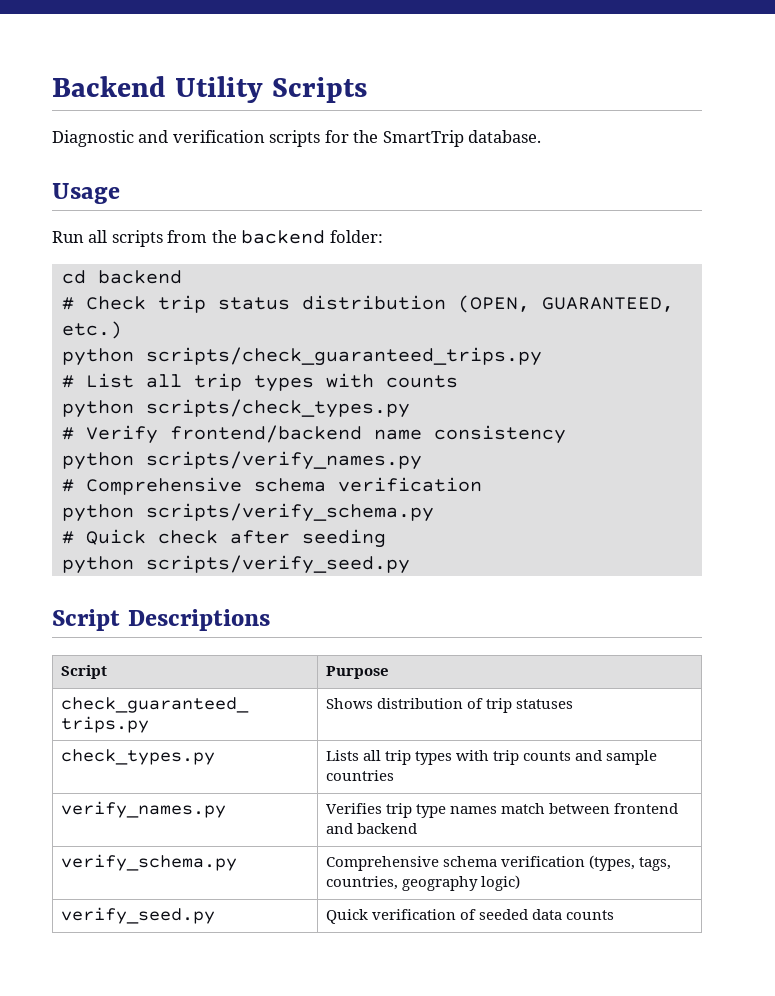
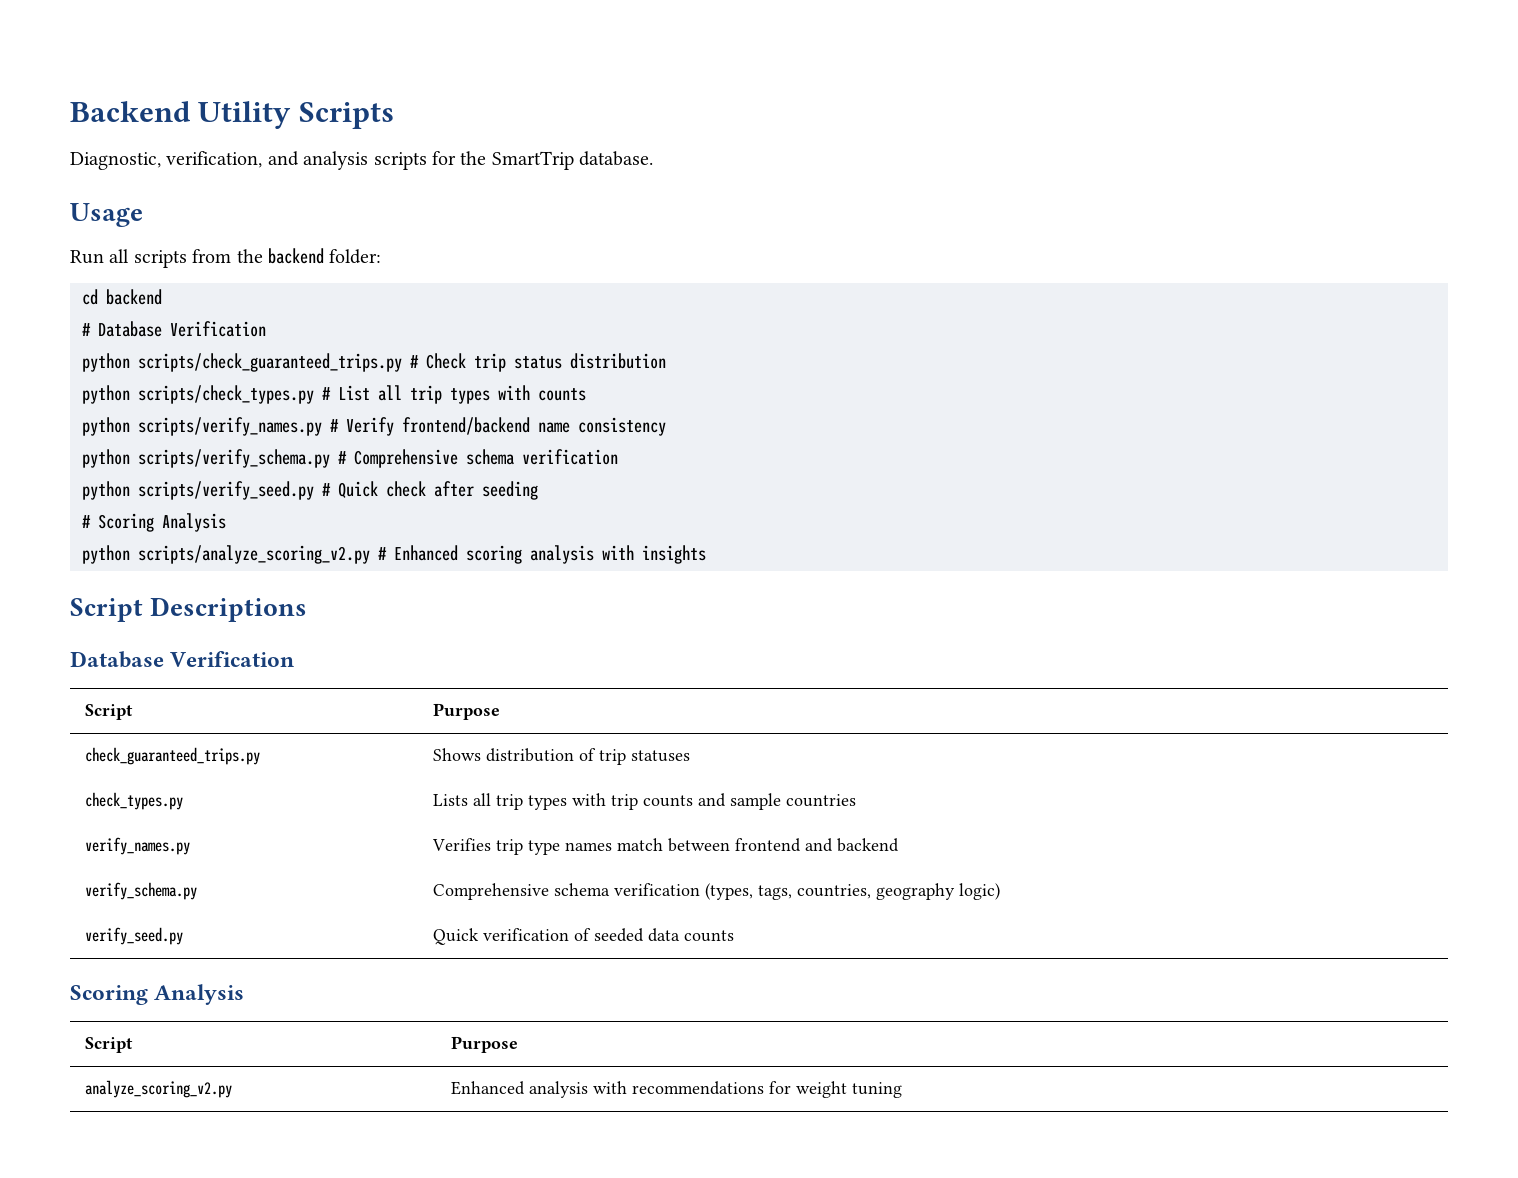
[52,130,265,147] Diagnostic and verification -> [70,151,369,170] Diagnostic, verification, and analysis
(74, 303) none -> [98,321,266,337] [82,353,419,372] Database Verification // python scripts/check_guaranteed_trips.py #
[457,295,674,313] [61,321,122,339] [61,347,542,366] (OPEN, GUARANTEED, etc.) // python scripts/check_guaranteed_trips.py // -> [82,385,314,404] // python scripts/check_types.py
[145,399,410,418] scripts/check_types.py // -> [138,417,322,436] scripts/verify_names.py
[145,451,422,470] scripts/verify_names.py // -> [138,449,330,468] scripts/verify_schema.py
[145,503,434,522] scripts/verify_schema.py // -> [138,481,314,500] scripts/verify_seed.py
[61,555,410,574] python scripts/verify_seed.py -> [82,513,226,532] [82,545,706,564] # Scoring Analysis // python scripts/analyze_scoring_v2.py # Enhanced scoring analysis with insights
(270, 620) none -> [70,651,295,668] // Database Verification
(614, 915) none -> [70,984,245,1005] [84,1037,133,1053] [450,1036,518,1053] [84,1080,232,1098] [450,1081,902,1098] // Scoring Analysis // Script | Purpose // analyze_scoring_v2.py | Enhanced analysis with recommendations for weight tuning

